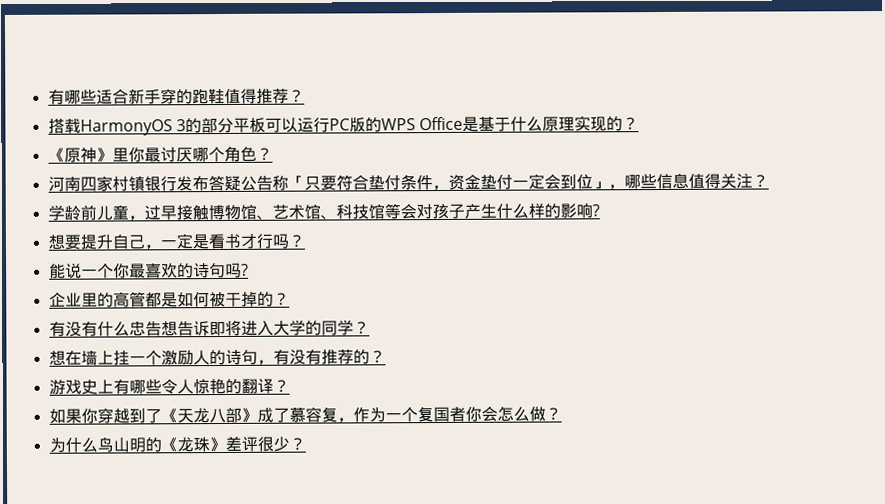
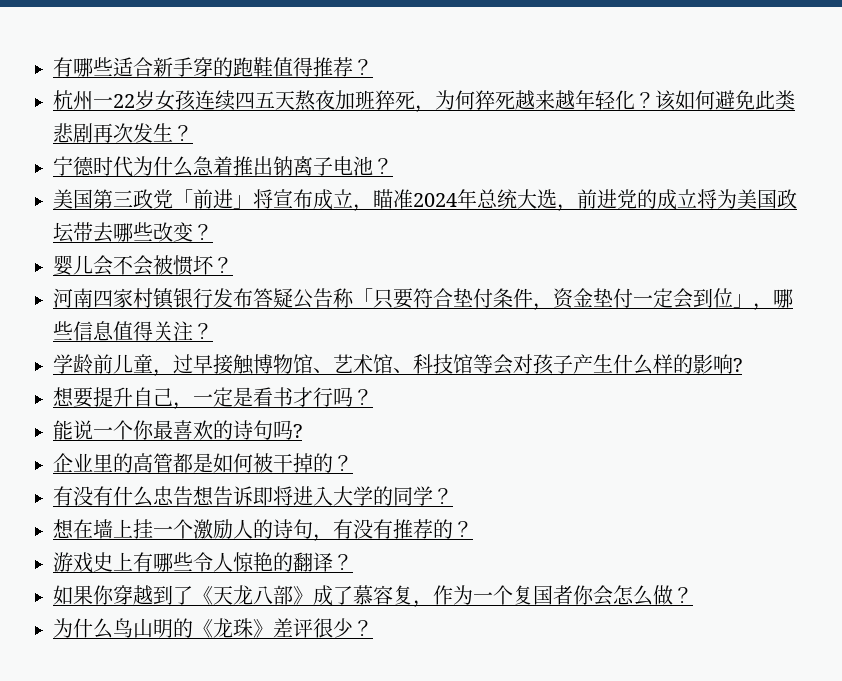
[47,115,640,136] [47,145,257,163] 搭载HarmonyOS 3的部分平板可以运行PC版的WPS Office是基于什么原理实现的？ // 《原神》里你最讨厌哪个角色 -> [53,90,795,113] [53,123,193,143] [53,156,393,177] [53,189,797,212] [53,222,213,243] [53,255,214,276] 杭州一22岁女孩连续四五天熬夜加班猝死，为何猝死越来越年轻化？该如何避免此类悲剧再次发生？ // 宁德时代为什么急着推出钠离子电池？ // 美国第三政党「前进」将宣布成立，瞄准2024年总统大选，前进党的成立将为美国政坛带去哪些改变？ // 婴儿会不会被惯坏

